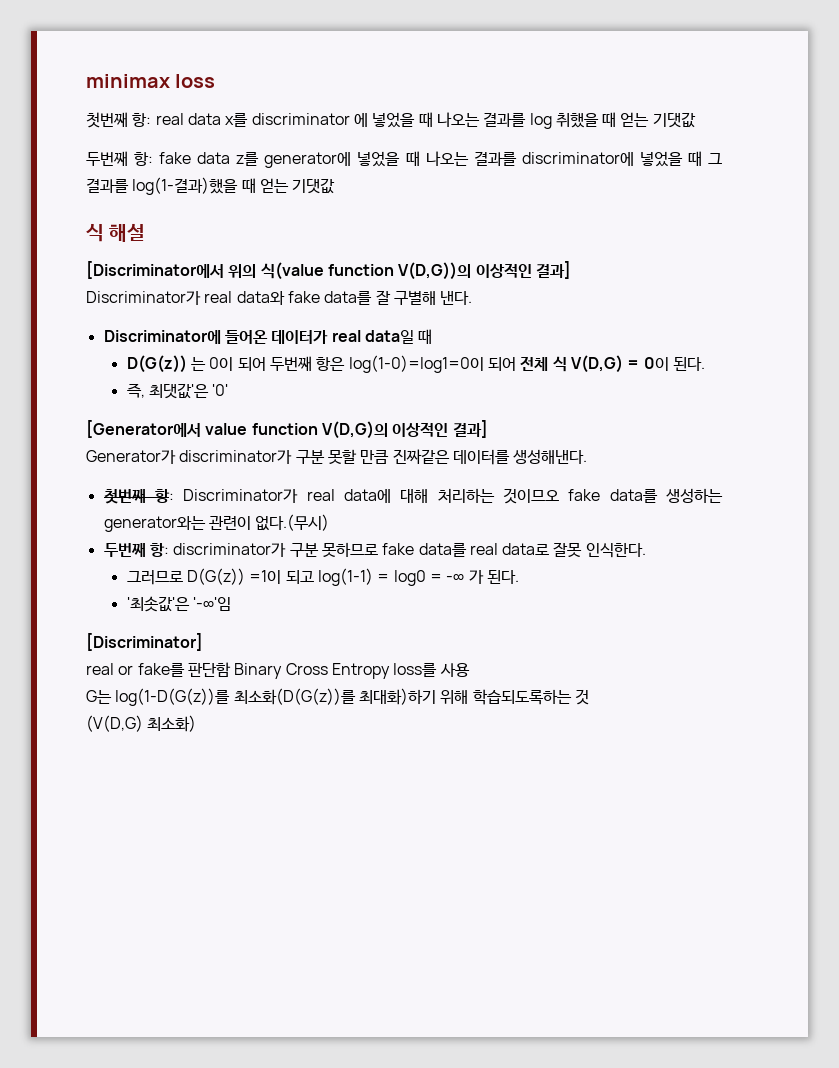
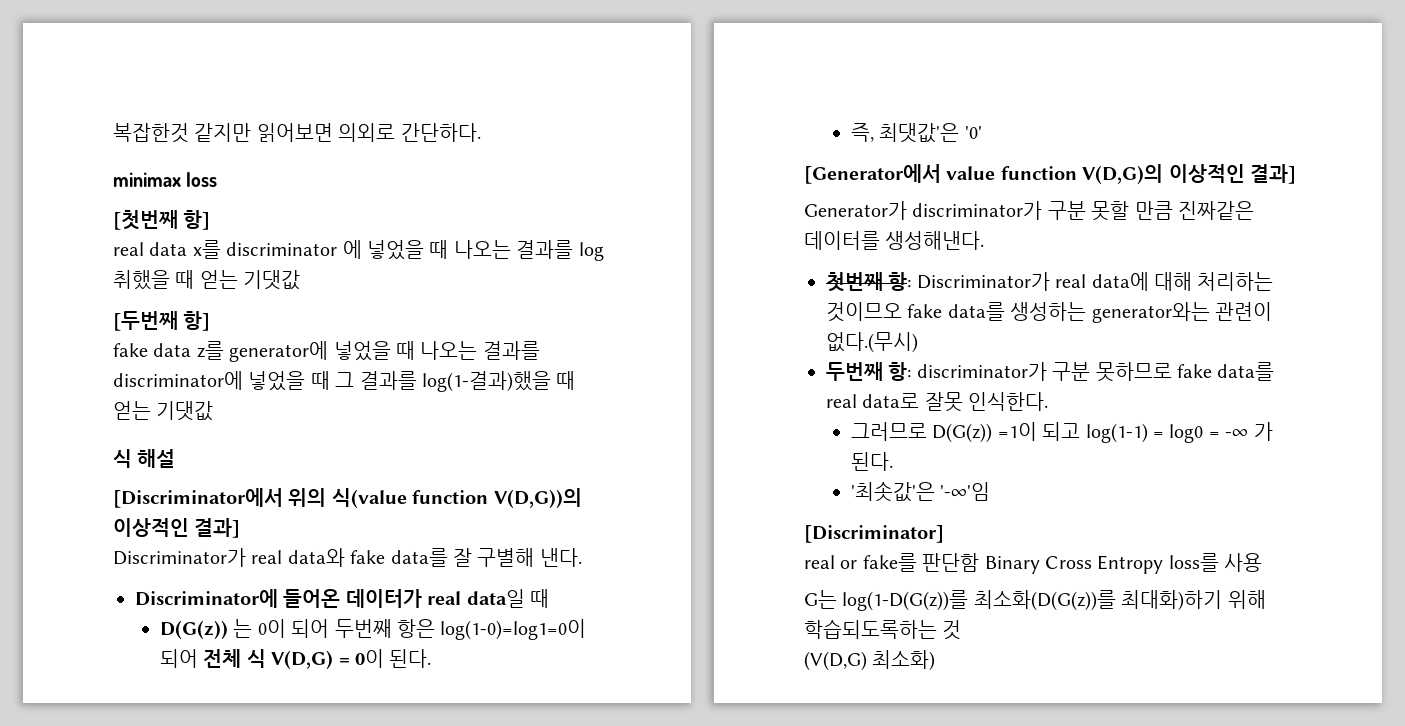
(86, 81) none -> [113,123,481,143] 복잡한것 같지만 읽어보면 의외로 간단하다. //
[86,112,152,128] 첫번째 항: -> [113,210,211,230] [첫번째 항] //
[86,151,154,166] 두번째 항: -> [113,311,211,331] [두번째 항] //

